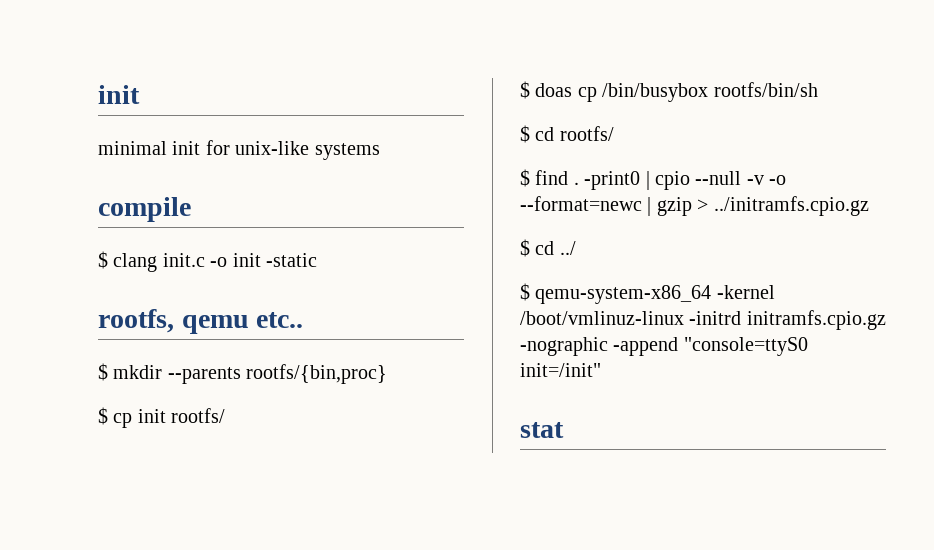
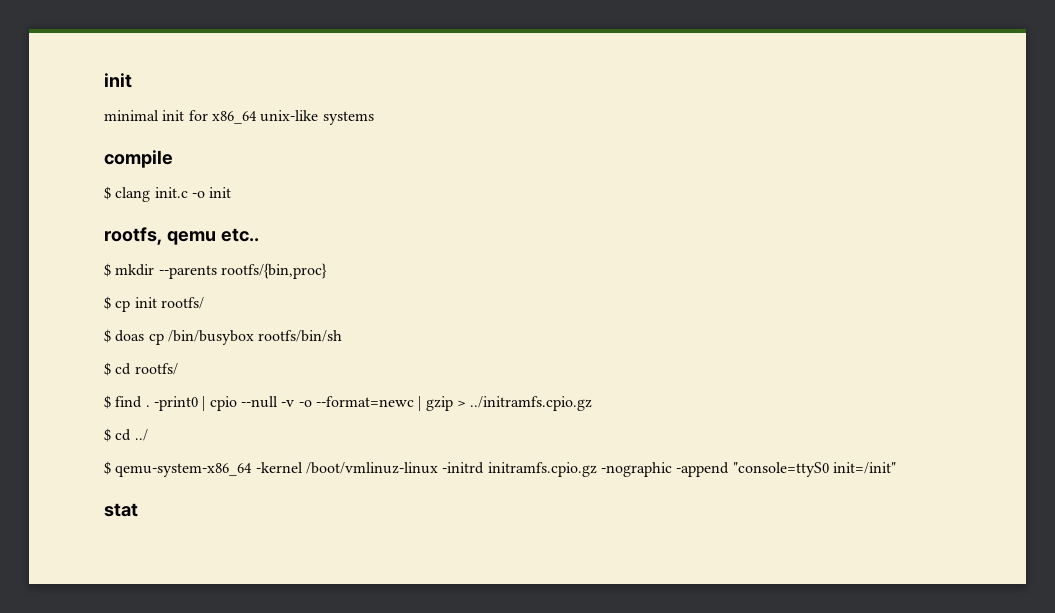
(230, 147) none -> [211,111,257,124] x86_64
[266,253,317,267] -static -> (232, 192) none

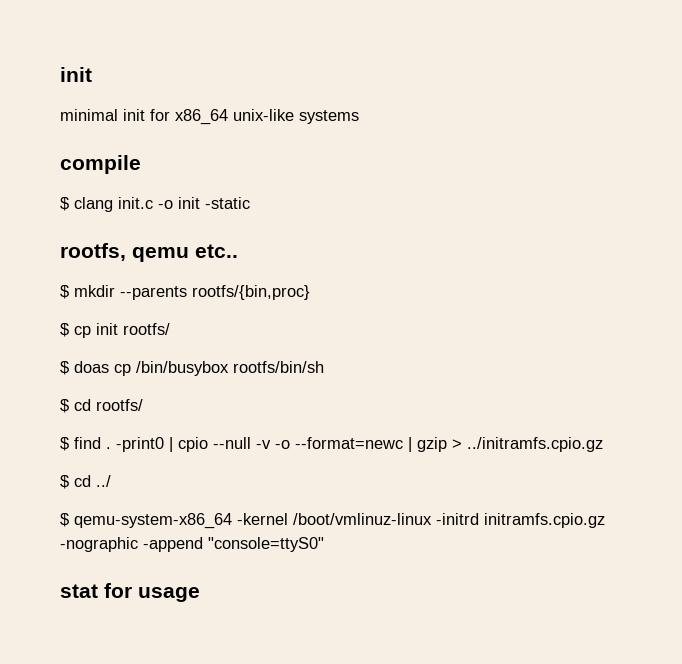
(232, 192) none -> [205,197,250,209] -static
[732,462,896,477] "console=ttyS0 init=/init" -> [208,537,324,552] "console=ttyS0"
(138, 510) none -> [104,583,200,602] for usage

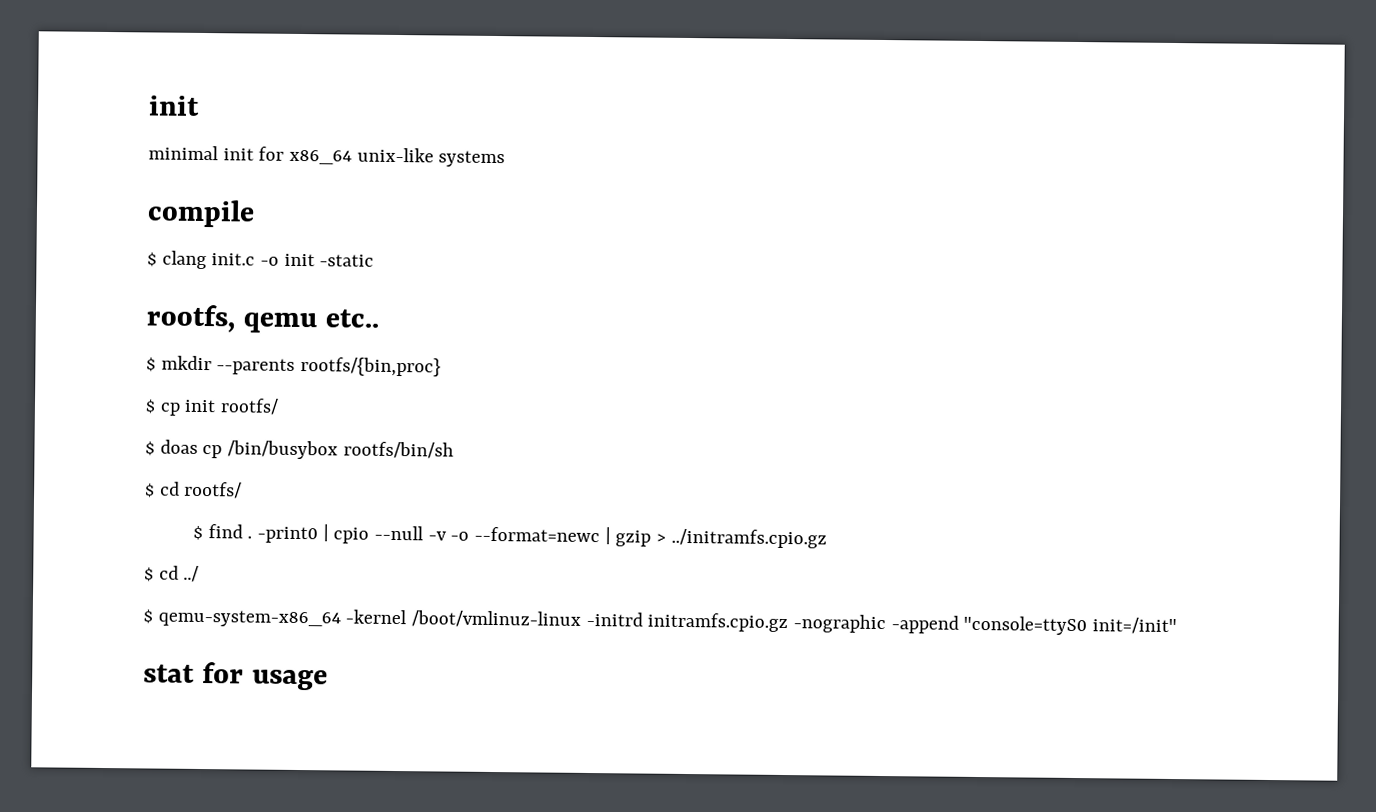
[208,537,324,552] "console=ttyS0" -> [963,615,1178,636] "console=ttyS0 init=/init"

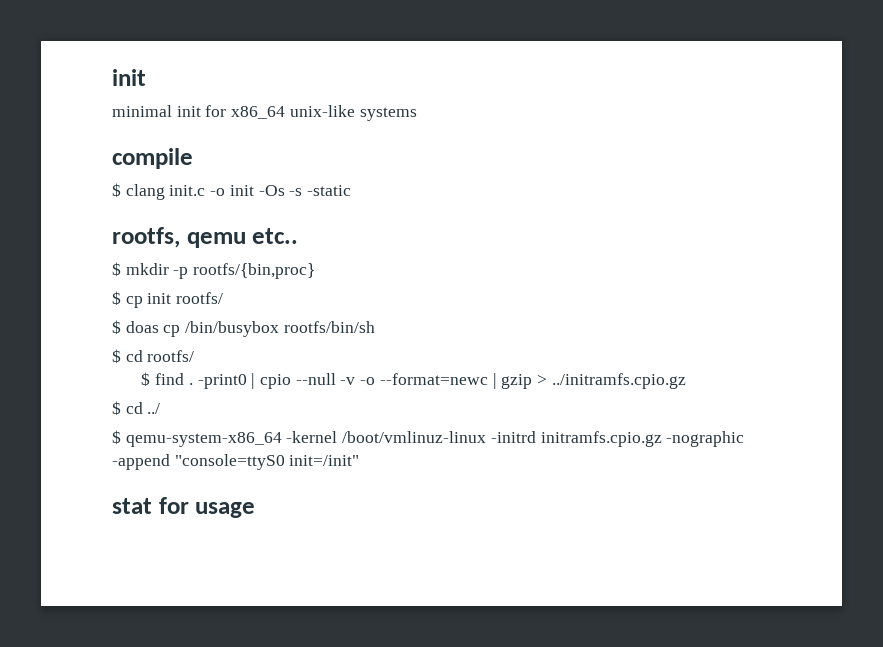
(315, 260) none -> [258,185,303,196] -Os -s
[216,358,296,375] --parents -> [173,267,189,279] -p

